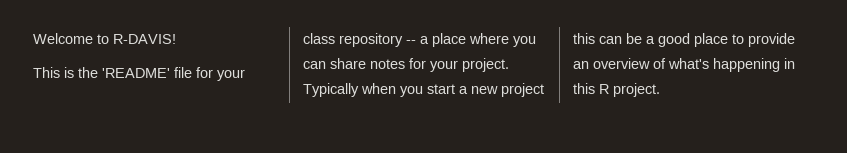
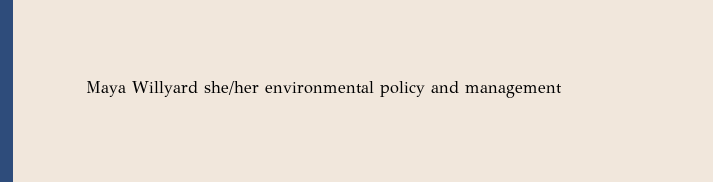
[33,33,176,44] [33,67,245,81] [303,33,536,47] [303,58,509,72] [303,83,544,97] [573,33,795,47] [573,58,795,72] [573,83,660,97] Welcome to R-DAVIS! // This is the 'README' file for your class repository -- a place where you can share notes for your project. Typically when you start a new project this can be a good place to provide an overview of what's happening in this R project. -> [86,81,562,98] Maya Willyard she/her environmental policy and management

